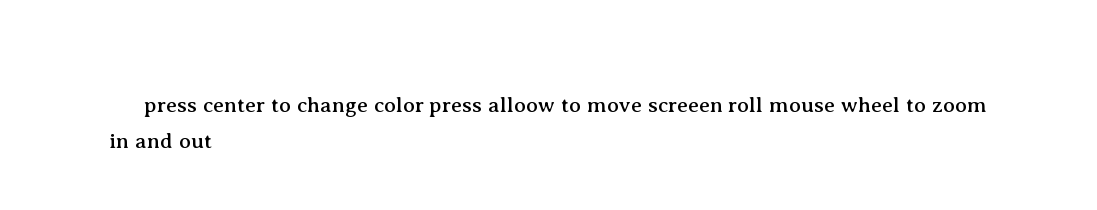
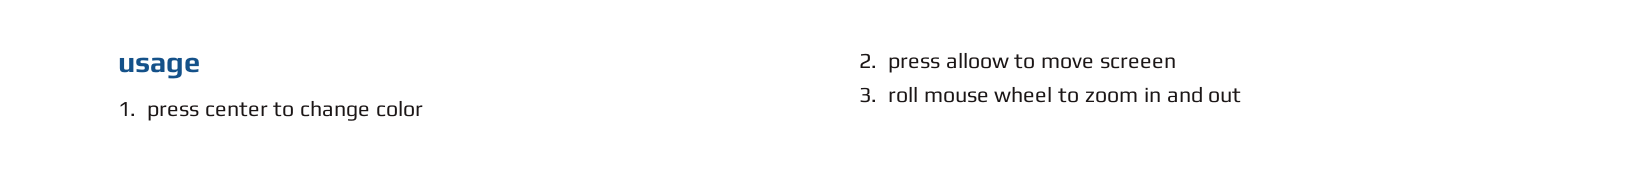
(144, 109) none -> [118,57,200,79] [118,102,136,116] usage // 1.
(424, 104) none -> [859,53,877,68] // 2.
(723, 107) none -> [859,87,877,103] // 3.

